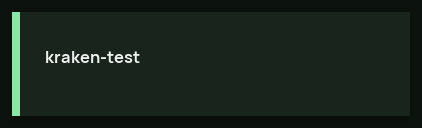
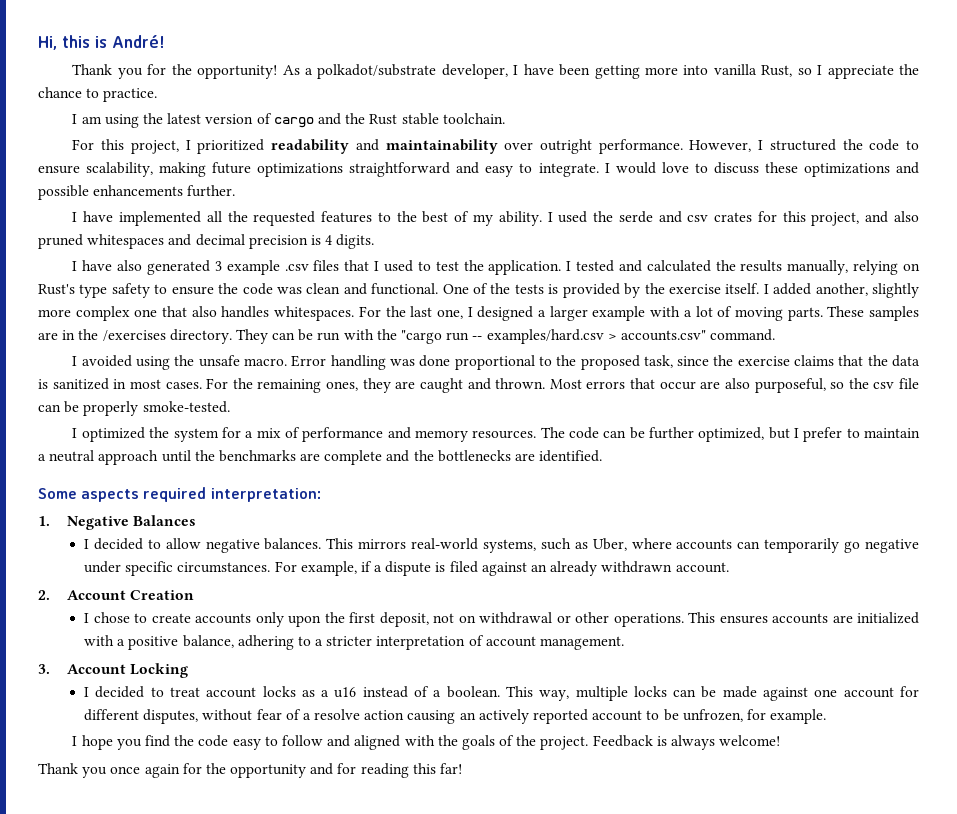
[45,51,140,63] kraken-test -> [38,35,165,50] [72,64,920,79] [38,87,158,102] [72,113,505,128] [72,139,919,154] [38,162,919,177] [38,185,236,200] [72,211,919,226] [38,234,375,249] [72,260,920,275] [38,283,919,298] [38,306,919,321] [38,329,776,344] [72,355,920,370] [38,378,919,393] [38,401,230,416] [72,427,920,442] [38,450,603,465] [38,487,321,502] [38,515,197,530] [83,538,919,553] [83,561,729,576] [38,590,195,600] [83,612,920,627] [83,635,625,650] [38,663,189,678] [83,686,919,701] [83,709,827,724] [72,735,781,750] [38,763,463,778] Hi, this is André! // Thank you for the opportunity! As a polkadot/substrate developer, I have been getting more into vanilla Rust, so I appreciate the chance to practice. // I am using the latest version of cargo and the Rust stable toolchain. // For this project, I prioritized readability and maintainability over outright performance. However, I structured the code to ensure scalability, making future optimizations straightforward and easy to integrate. I would love to discuss these optimizations and possible enhancements further. // I have implemented all the requested features to the best of my ability. I used the serde and csv crates for this project, and also pruned whitespaces and decimal precision is 4 digits. // I have also generated 3 example .csv files that I used to test the application. I tested and calculated the results manually, relying on Rust's type safety to ensure the code was clean and functional. One of the tests is provided by the exercise itself. I added another, slightly more complex one that also handles whitespaces. For the last one, I designed a larger example with a lot of moving parts. These samples are in the /exercises directory. They can be run with the "cargo run -- examples/hard.csv > accounts.csv" command. // I avoided using the unsafe macro. Error handling was done proportional to the proposed task, since the exercise claims that the data is sanitized in most cases. For the remaining ones, they are caught and thrown. Most errors that occur are also purposeful, so the csv file can be properly smoke-tested. // I optimized the system for a mix of performance and memory resources. The code can be further optimized, but I prefer to maintain a neutral approach until the benchmarks are complete and the bottlenecks are identified. // Some aspects required interpretation: // 1. Negative Balances // I decided to allow negative balances. This mirrors real-world systems, such as Uber, where accounts can temporarily go negative under specific circumstances. For example, if a dispute is filed against an already withdrawn account. // 2. Account Creation // I chose to create accounts only upon the first deposit, not on withdrawal or other operations. This ensures accounts are initialized with a positive balance, adhering to a stricter interpretation of account management. // 3. Account Locking // I decided to treat account locks as a u16 instead of a boolean. This way, multiple locks can be made against one account for different disputes, without fear of a resolve action causing an actively reported account to be unfrozen, for example. // I hope you find the code easy to follow and aligned with the goals of the project. Feedback is always welcome! // Thank you once again for the opportunity and for reading this far!

